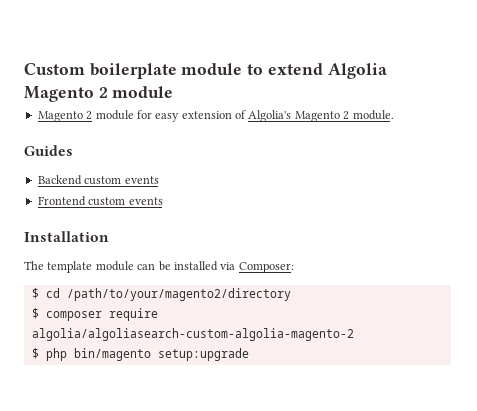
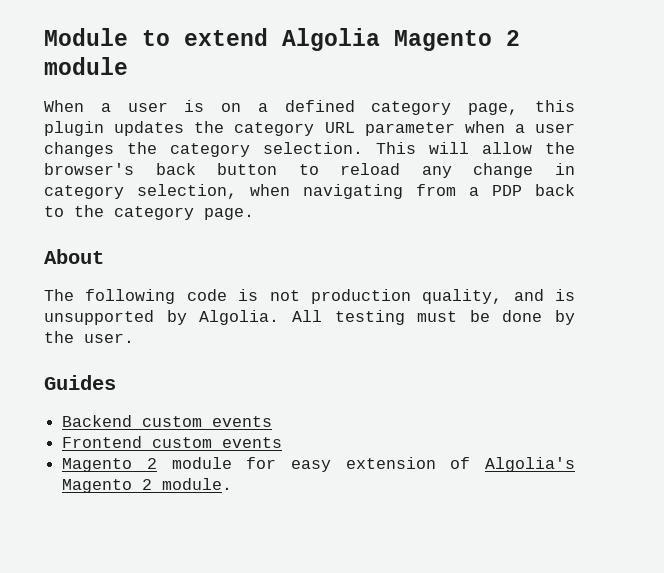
[24,63,243,79] Custom boilerplate module -> [44,28,128,46] Module
(174, 92) none -> [44,100,575,115] [44,121,575,136] [44,142,575,157] [44,163,575,178] [44,184,575,199] [44,205,254,220] [44,249,104,264] [44,289,575,304] [44,310,575,325] [44,331,134,343] [44,375,116,390] [62,415,273,427] [62,436,283,448] // When a user is on a defined category page, this plugin updates the category URL parameter when a user changes the category selection. This will allow the browser's back button to reload any change in category selection, when navigating from a PDP back to the category page. // About // The following code is not production quality, and is unsupported by Algolia. All testing must be done by the user. // Guides // Backend custom events // Frontend custom events
[24,145,73,156] [37,175,159,185] [37,196,163,206] [24,231,109,242] [24,261,294,273] [31,288,291,301] [31,308,158,321] [31,328,354,341] [31,348,249,361] // Guides // Backend custom events // Frontend custom events // Installation // The template module can be installed via Composer: // $ cd /path/to/your/magento2/directory // $ composer require algolia/algoliasearch-custom-algolia-magento-2 // $ php bin/magento setup:upgrade -> (233, 484) none

